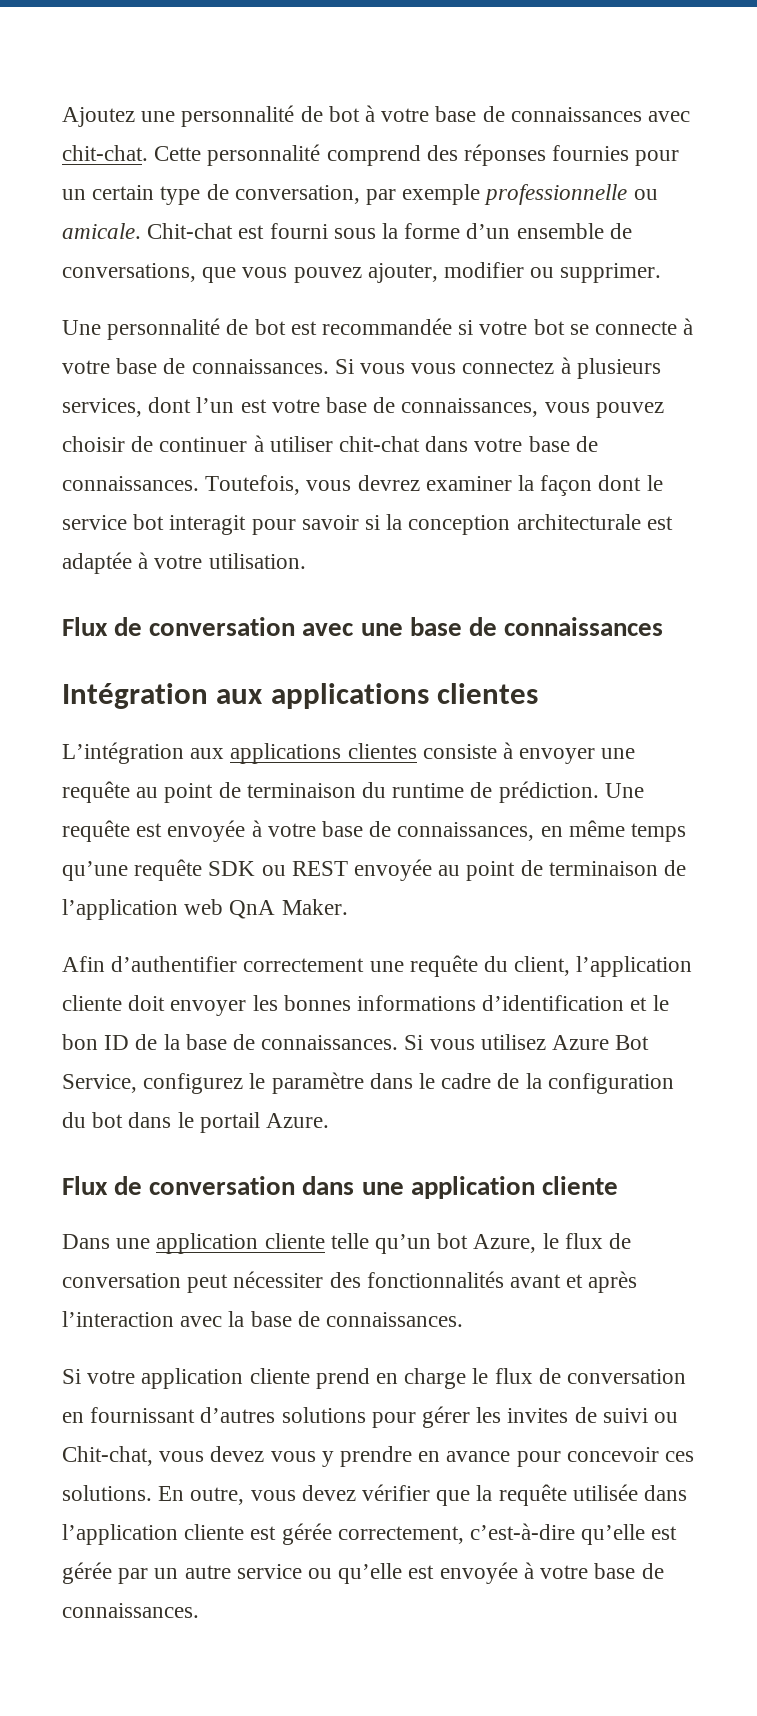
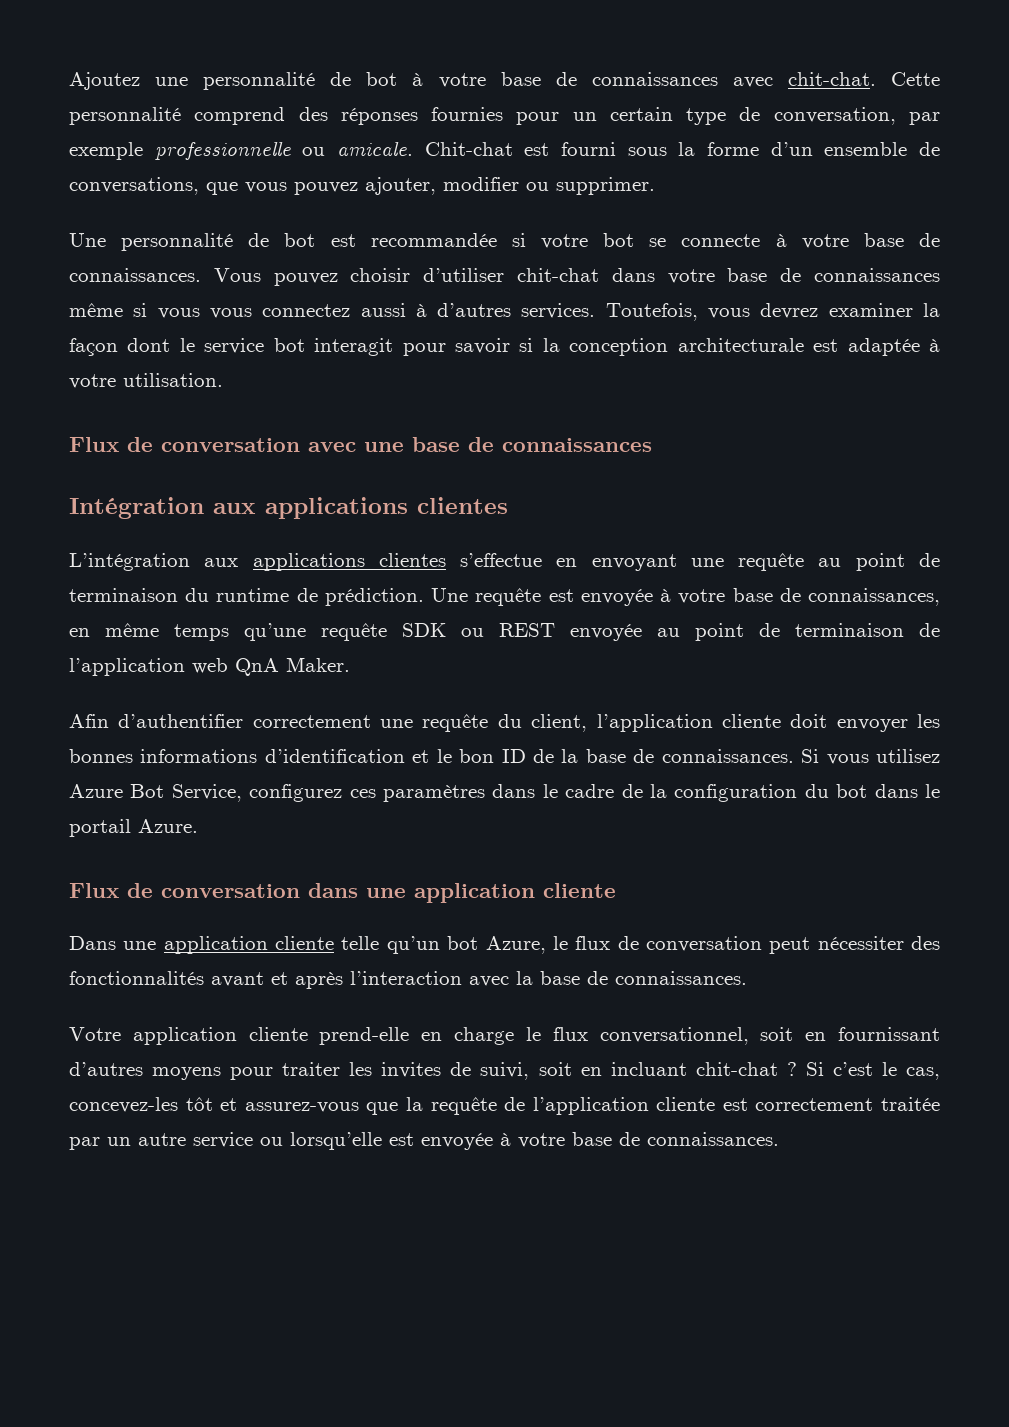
[334,357,661,379] [62,397,664,418] [62,435,333,452] Si vous vous connectez à plusieurs services, dont l’un est votre base de connaissances, vous pouvez choisir de continuer à utiliser -> [213,268,505,286] Vous pouvez choisir d’utiliser
[62,476,199,491] connaissances. -> [813,268,940,282] [69,303,596,319] connaissances même si vous vous connectez aussi à d’autres services.
[422,742,596,764] consiste à envoyer -> [460,553,677,571] s’effectue en envoyant
[249,1072,364,1094] le paramètre -> [349,785,485,802] ces paramètres
[62,1368,370,1389] Si votre application cliente prend -> [69,1027,410,1045] Votre application cliente prend-elle
[538,1368,687,1384] de conversation -> [599,1027,794,1045] conversationnel, soit
[281,1406,679,1428] [62,1446,695,1467] [62,1484,431,1505] solutions pour gérer les invites de suivi ou Chit-chat, vous devez vous y prendre en avance pour concevoir ces solutions. En outre, vous devez vérifier -> [152,1062,940,1080] [69,1097,359,1113] moyens pour traiter les invites de suivi, soit en incluant chit-chat ? Si c’est le cas, concevez-les tôt et assurez-vous
[572,1484,688,1501] utilisée dans -> [504,1097,526,1111] de
[281,1523,678,1545] [62,1562,112,1584] gérée correctement, c’est-à-dire qu’elle est gérée -> [755,1097,940,1111] correctement traitée
[338,1563,403,1584] qu’elle -> [290,1132,382,1150] lorsqu’elle

